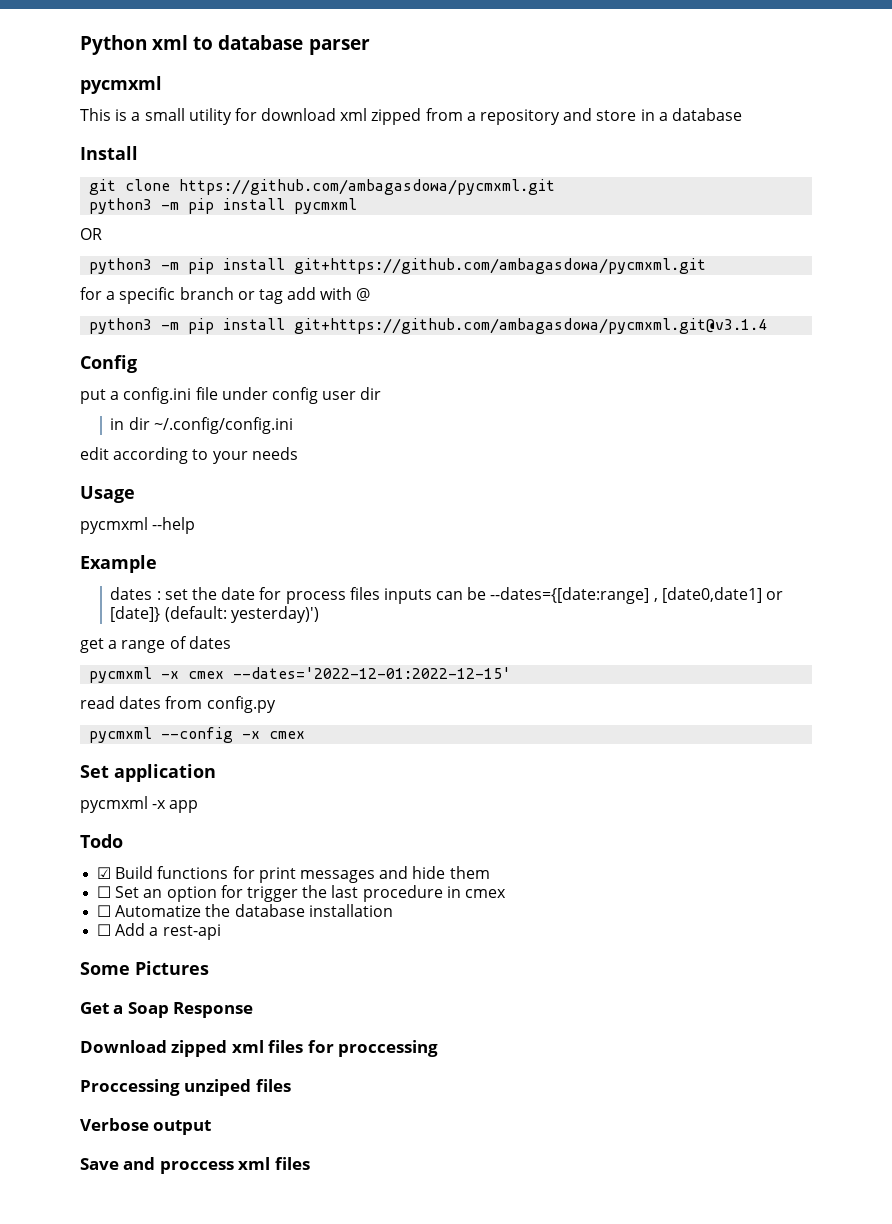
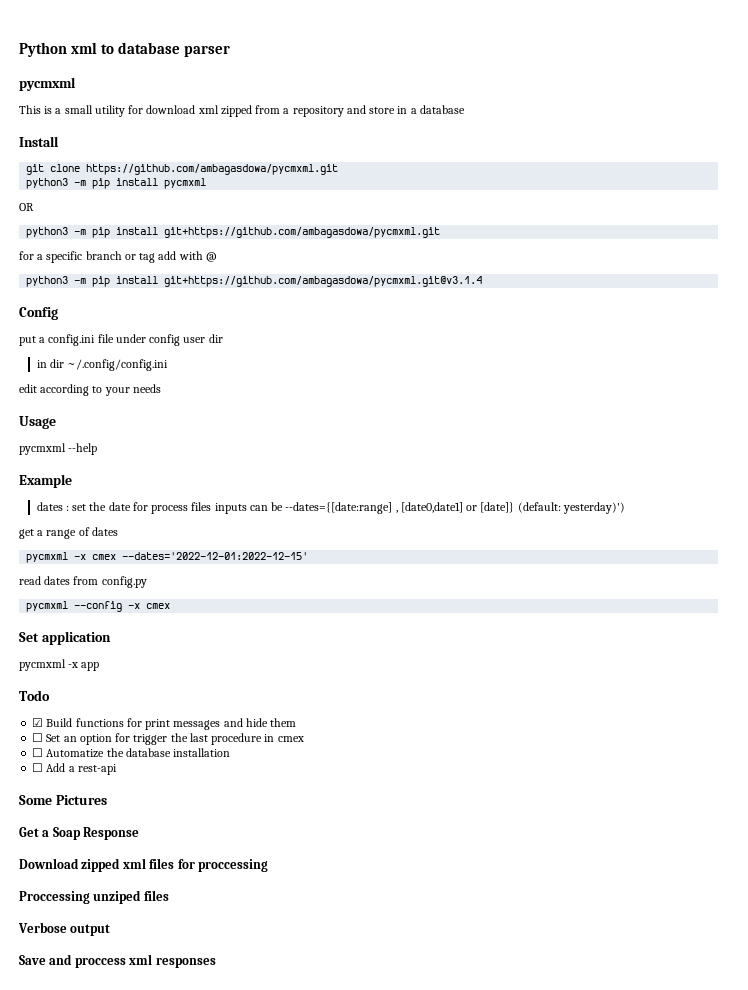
[274,1157,310,1170] files -> [155,958,216,968] responses

